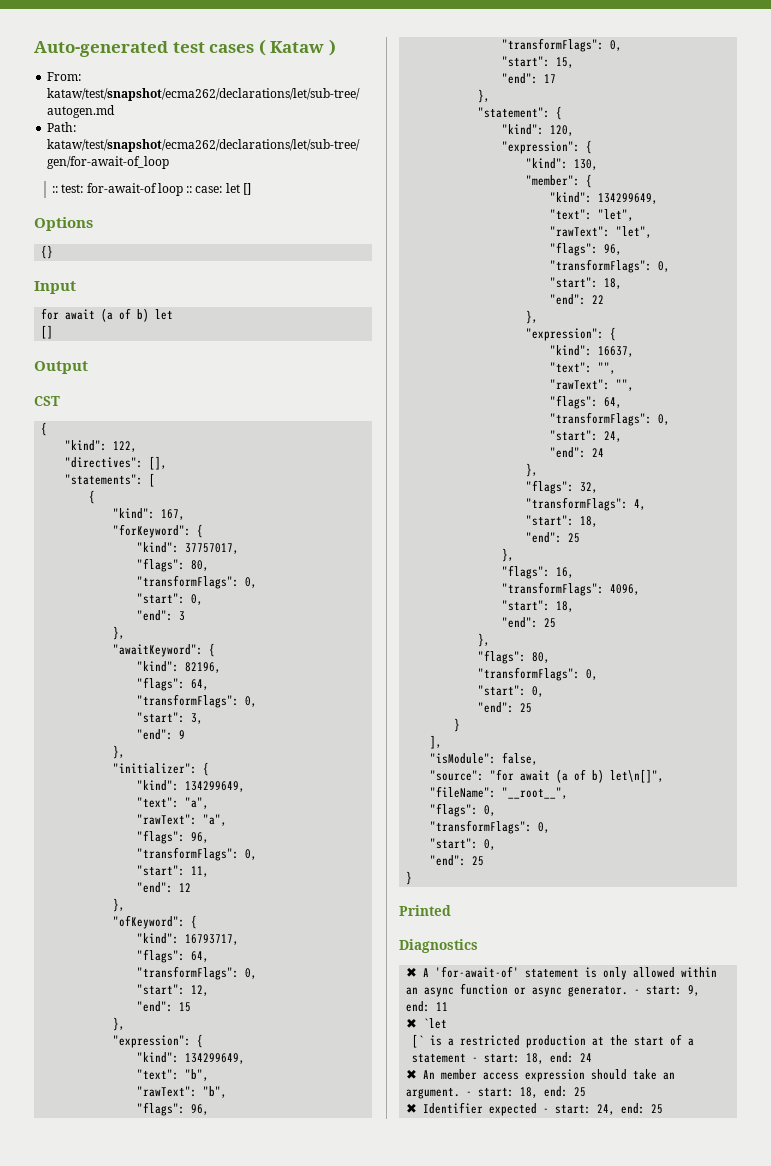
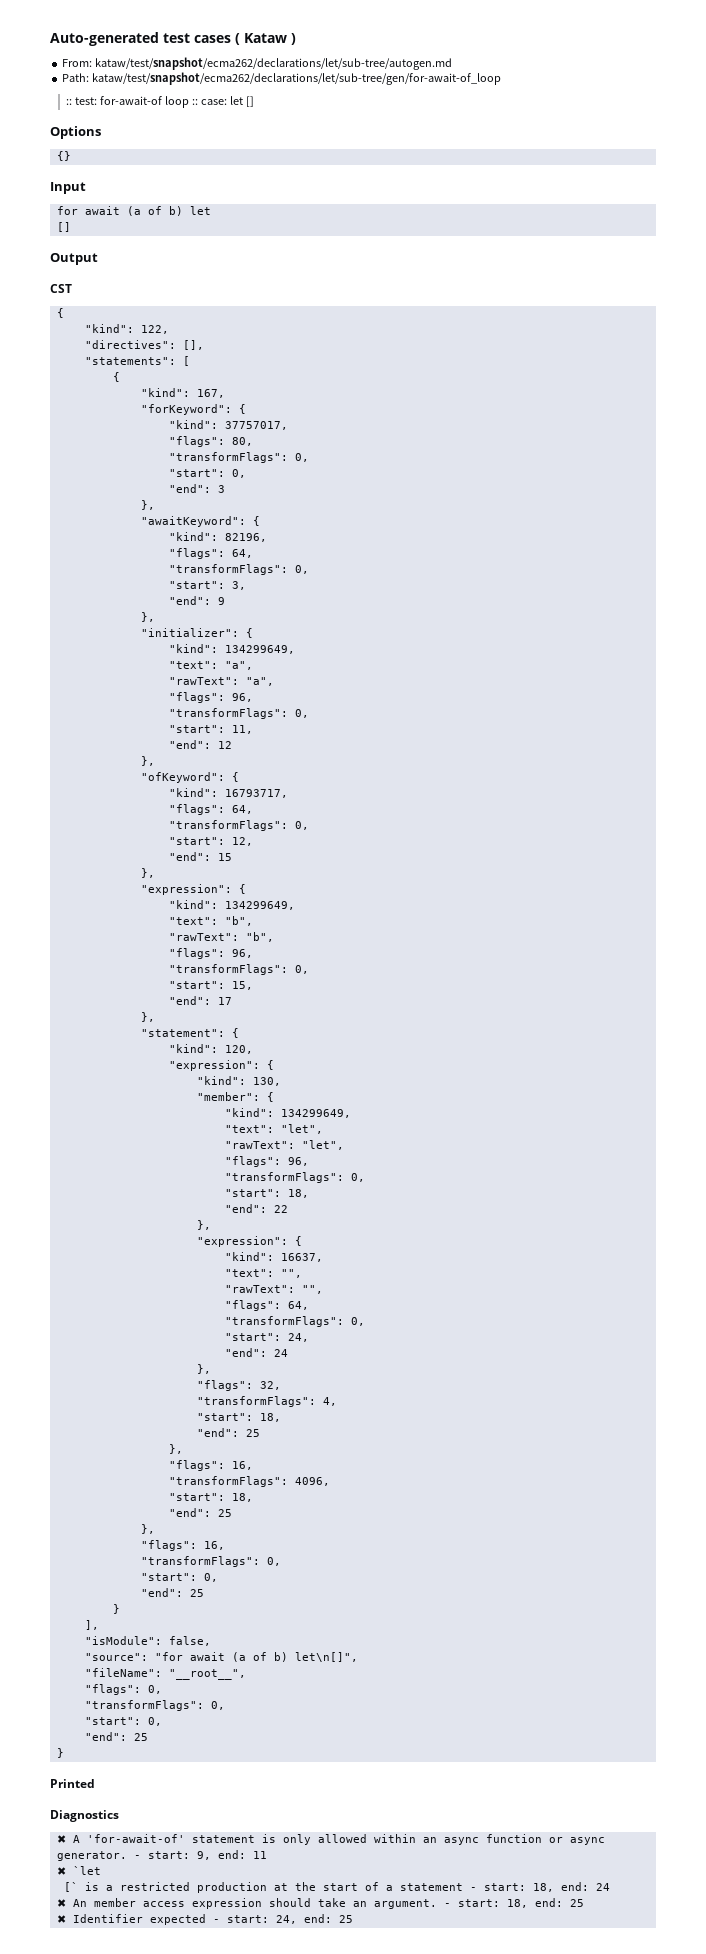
[532,652,551,663] 80, -> [203,1541,225,1550] 16,

